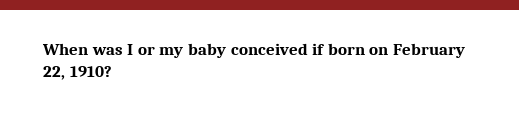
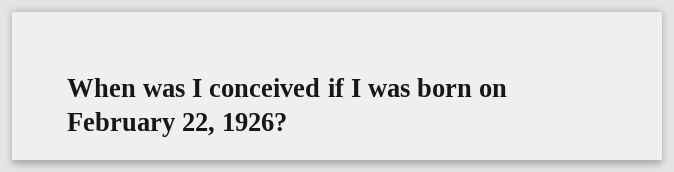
[137,43,326,58] or my baby conceived if -> [209,78,410,97] conceived if I was
[69,66,112,77] 1910? -> [222,113,288,131] 1926?

